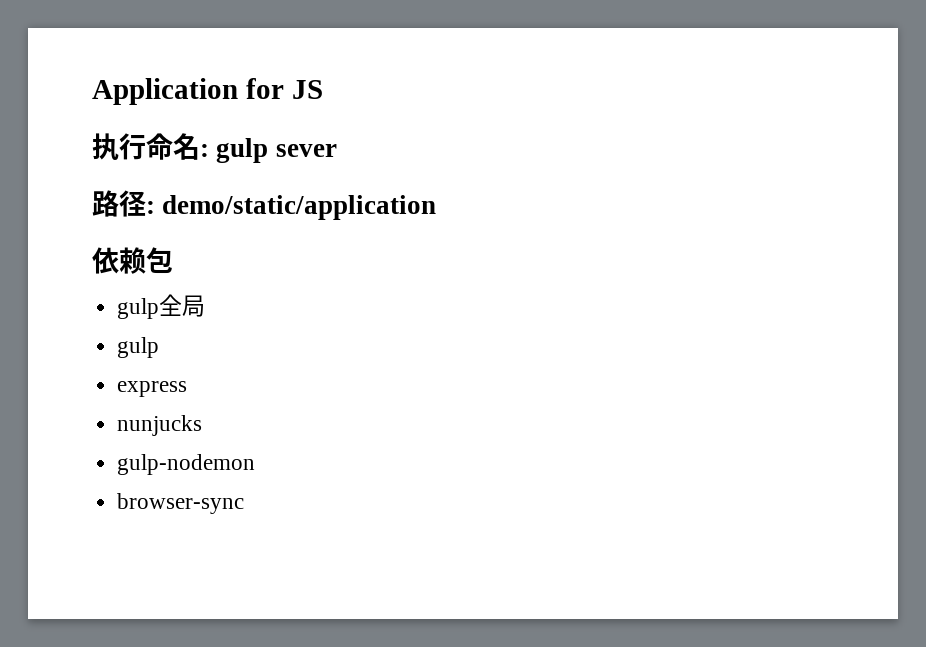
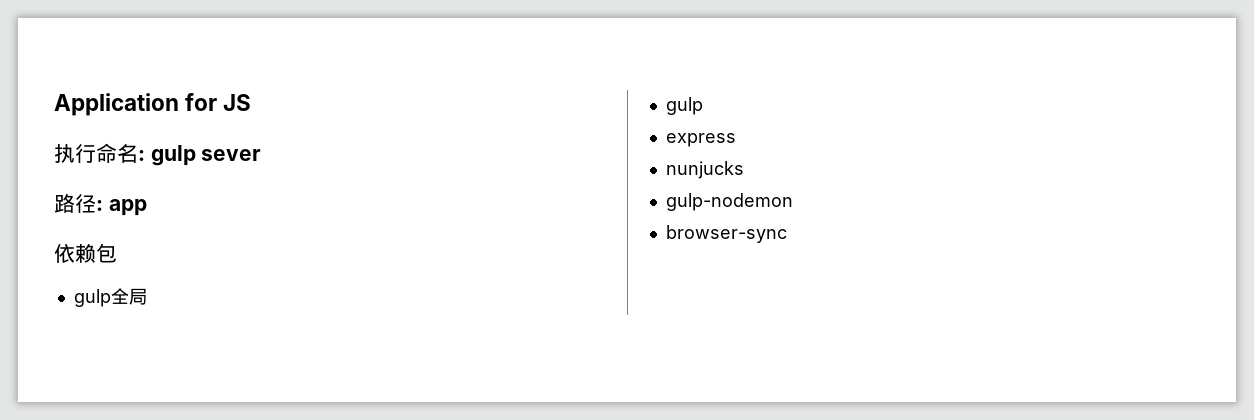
[162,195,437,220] demo/static/application -> [108,199,147,216] app

